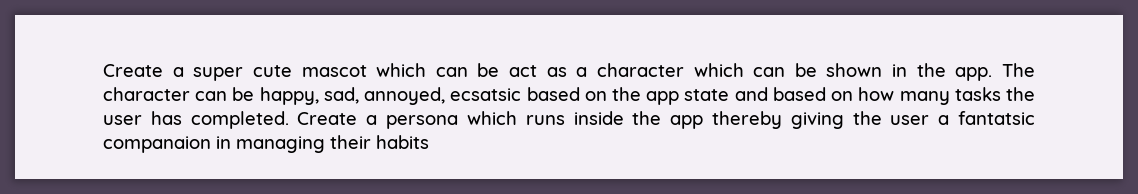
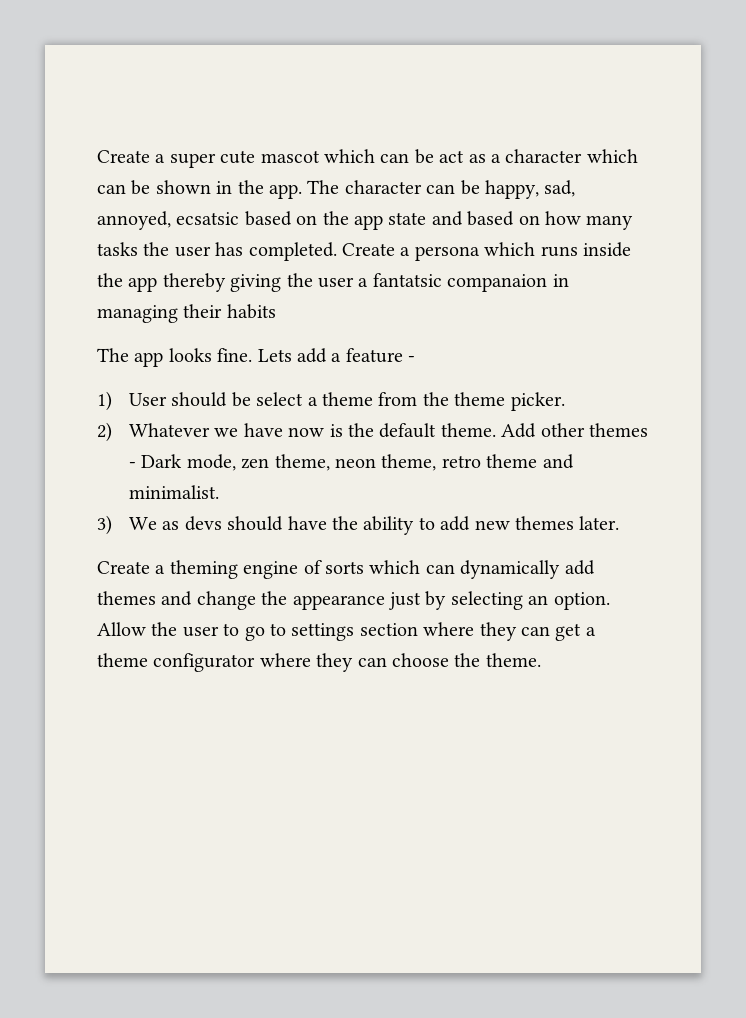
(429, 142) none -> [97,348,416,367] [97,391,565,411] [97,422,649,442] [129,454,574,471] [129,485,220,499] [97,515,620,535] [97,560,595,579] [97,591,610,610] [97,622,596,641] [97,653,541,672] // The app looks fine. Lets add a feature - // 1) User should be select a theme from the theme picker. // 2) Whatever we have now is the default theme. Add other themes - Dark mode, zen theme, neon theme, retro theme and minimalist. // 3) We as devs should have the ability to add new themes later. // Create a theming engine of sorts which can dynamically add themes and change the appearance just by selecting an option. Allow the user to go to settings section where they can get a theme configurator where they can choose the theme.

